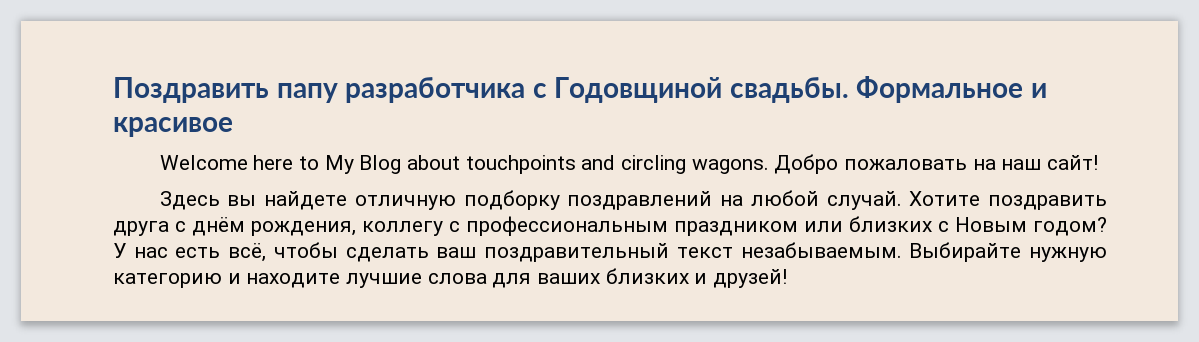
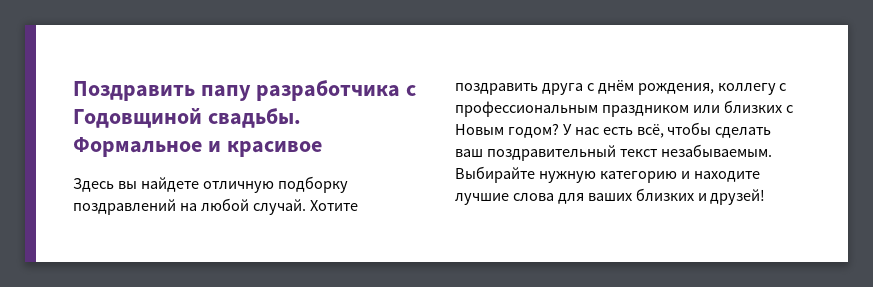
[159,154,1099,174] // Welcome here to My Blog about touchpoints and circling wagons. Добро пожаловать на наш сайт! -> (322, 149) none

